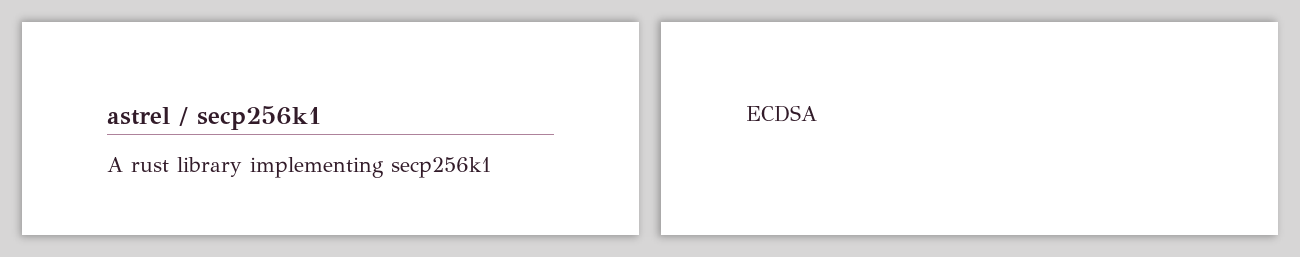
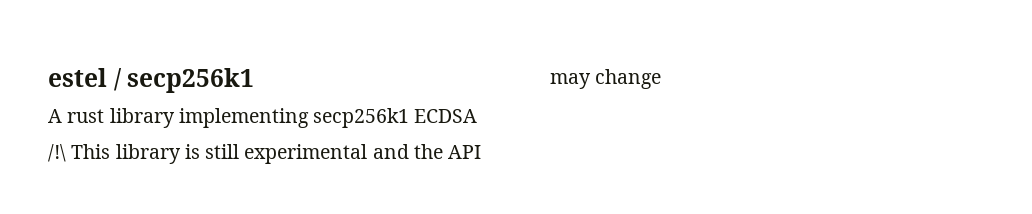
[107,107,170,125] astrel -> [48,68,107,87] estel
(817, 113) none -> [48,144,482,164] [550,69,662,89] // /!\ This library is still experimental and the API may change

